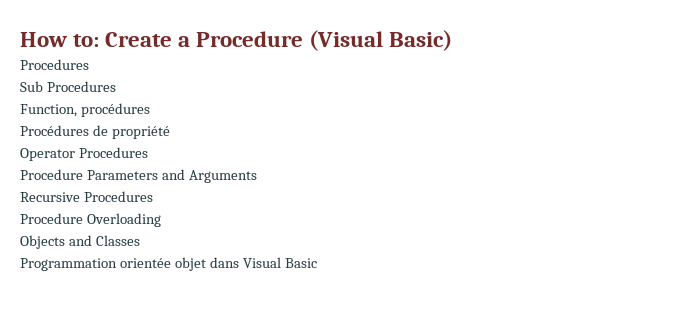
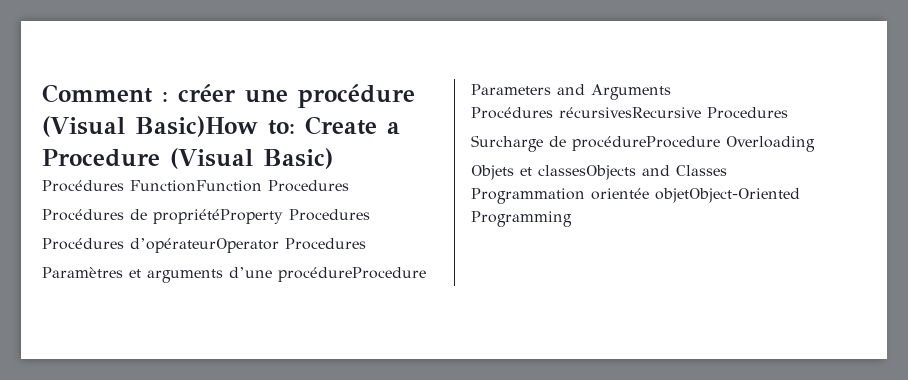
[20,32,67,47] How -> [42,84,415,108] [42,116,258,137] Comment : créer une procédure (Visual Basic)How
[20,59,89,70] [20,81,116,92] [20,103,150,117] Procedures // Sub Procedures // Function, procédures -> [42,180,349,192] Procédures FunctionFunction Procedures
[111,126,170,139] [20,147,148,161] [20,169,83,180] propriété // Operator Procedures // Procedure -> [153,209,370,224] [42,238,366,253] [42,267,426,283] propriétéProperty Procedures // Procédures d’opérateurOperator Procedures // Paramètres et arguments d’une procédureProcedure
[20,191,153,202] [20,213,161,227] [20,235,65,249] Recursive Procedures // Procedure Overloading // Objects -> [471,107,788,119] [471,135,815,152] [471,165,636,180] Procédures récursivesRecursive Procedures // Surcharge de procédureProcedure Overloading // Objets et classesObjects
[174,257,317,271] objet dans Visual Basic -> [655,188,800,203] [471,211,572,227] objetObject-Oriented Programming

